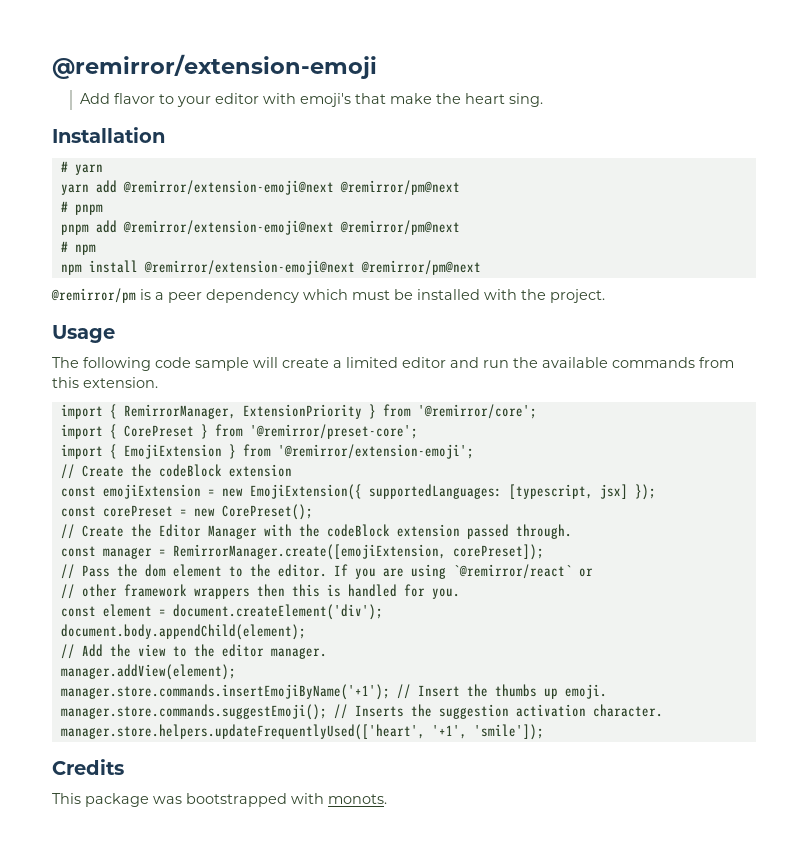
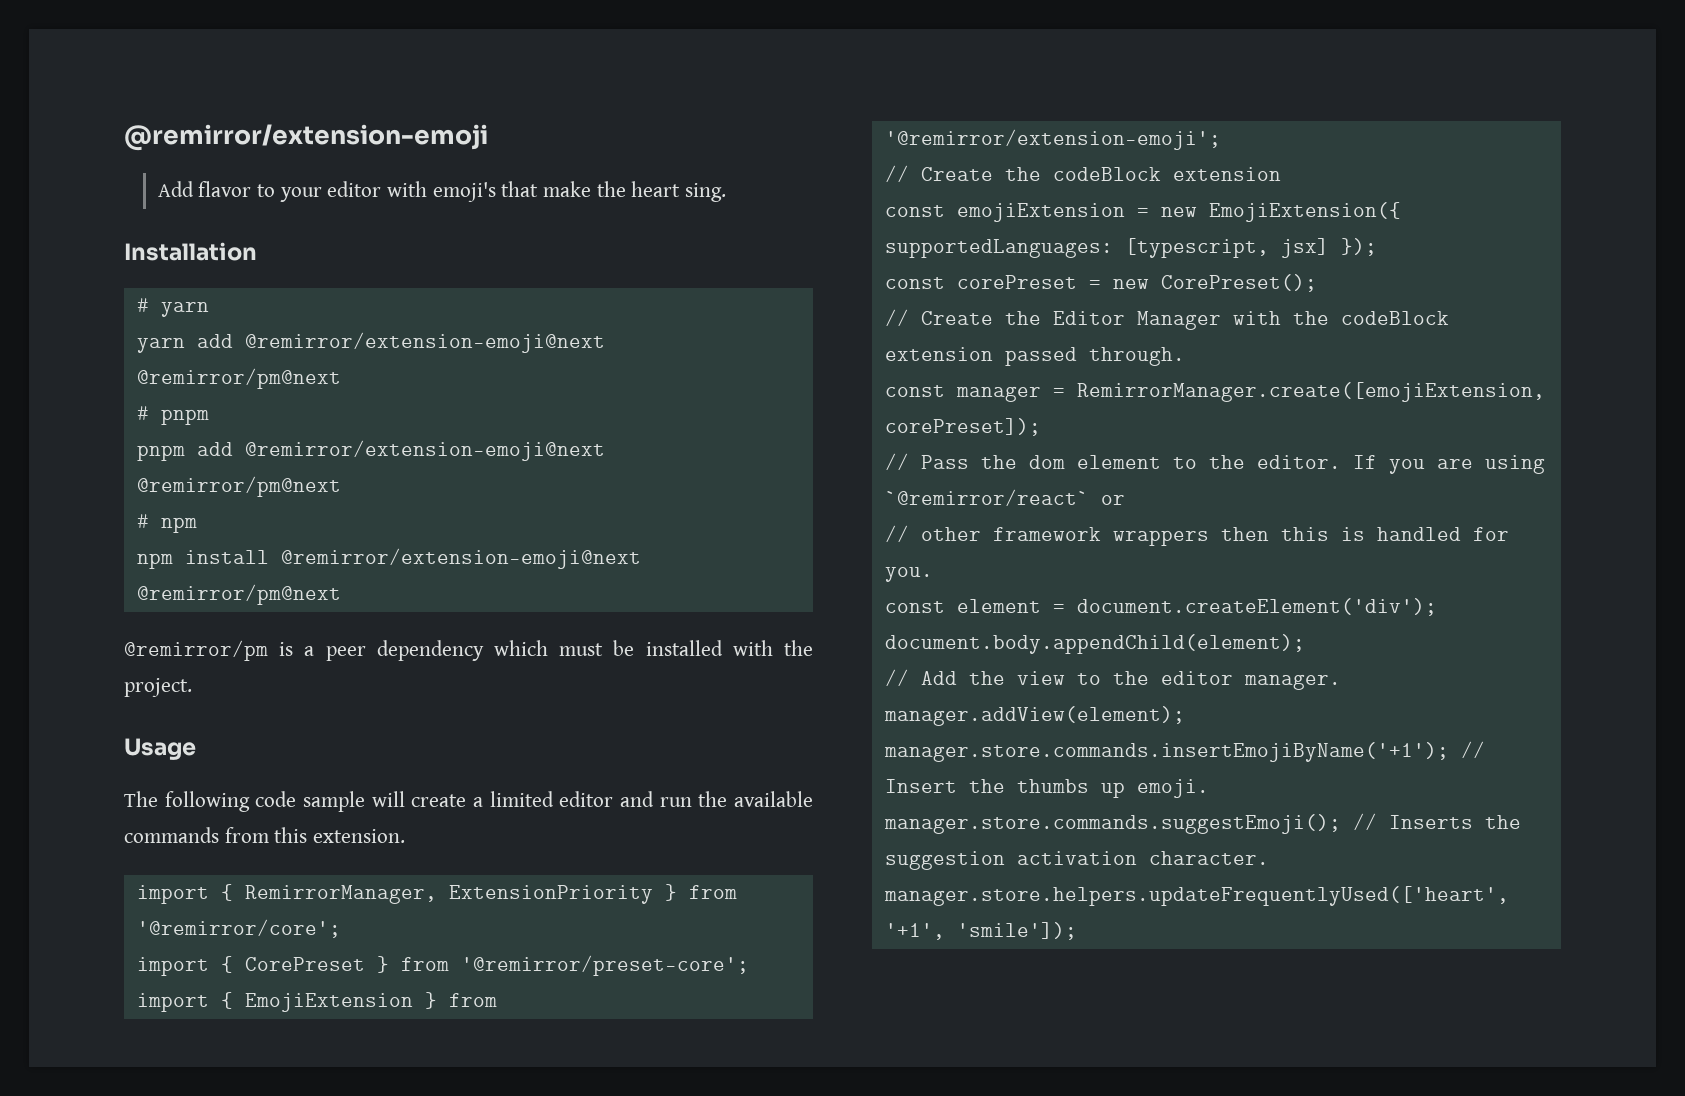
[52,759,124,775] [52,793,387,807] // Credits // This package was bootstrapped with monots. -> (1077, 931) none

